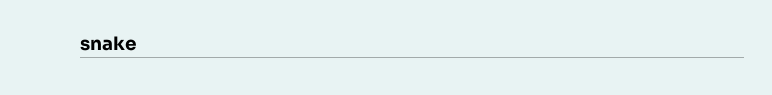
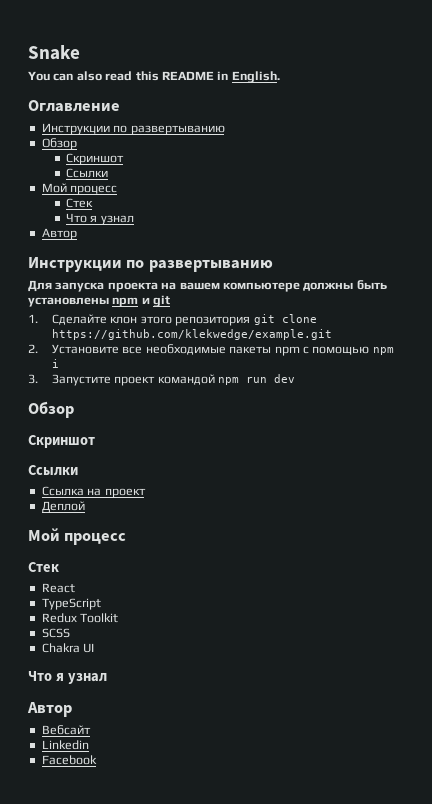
[80,36,137,51] snake -> [28,45,80,60] [28,71,280,83] [28,100,120,112] [41,123,225,135] [41,138,77,150] [65,153,124,165] [65,168,108,178] [41,183,118,195] [65,198,93,208] [65,213,134,225] [41,228,77,240] [28,257,273,272] [28,280,387,292] [28,295,171,307] [28,314,317,326] [52,329,333,340] [28,344,394,356] [52,359,60,368] [28,374,296,386] [28,401,74,418] [28,435,95,448] [28,465,78,476] [41,486,146,498] [41,501,85,513] [28,528,127,545] [28,562,59,572] [41,583,75,593] [41,598,101,610] [41,613,119,623] [41,628,70,638] [41,643,95,653] [28,671,107,684] [27,702,72,717] [41,725,91,735] [41,740,89,750] [41,755,97,765] Snake // You can also read this README in English. // Оглавление // Инструкции по развертыванию // Обзор // Скриншот // Ссылки // Мой процесс // Стек // Что я узнал // Автор // Инструкции по развертыванию // Для запуска проекта на вашем компьютере должны быть установлены npm и git // 1. Сделайте клон этого репозитория git clone https://github.com/klekwedge/example.git // 2. Установите все необходимые пакеты npm с помощью npm i // 3. Запустите проект командой npm run dev // Обзор // Скриншот // Ссылки // Ссылка на проект // Деплой // Мой процесс // Стек // React // TypeScript // Redux Toolkit // SCSS // Chakra UI // Что я узнал // Автор // Вебсайт // Linkedin // Facebook

